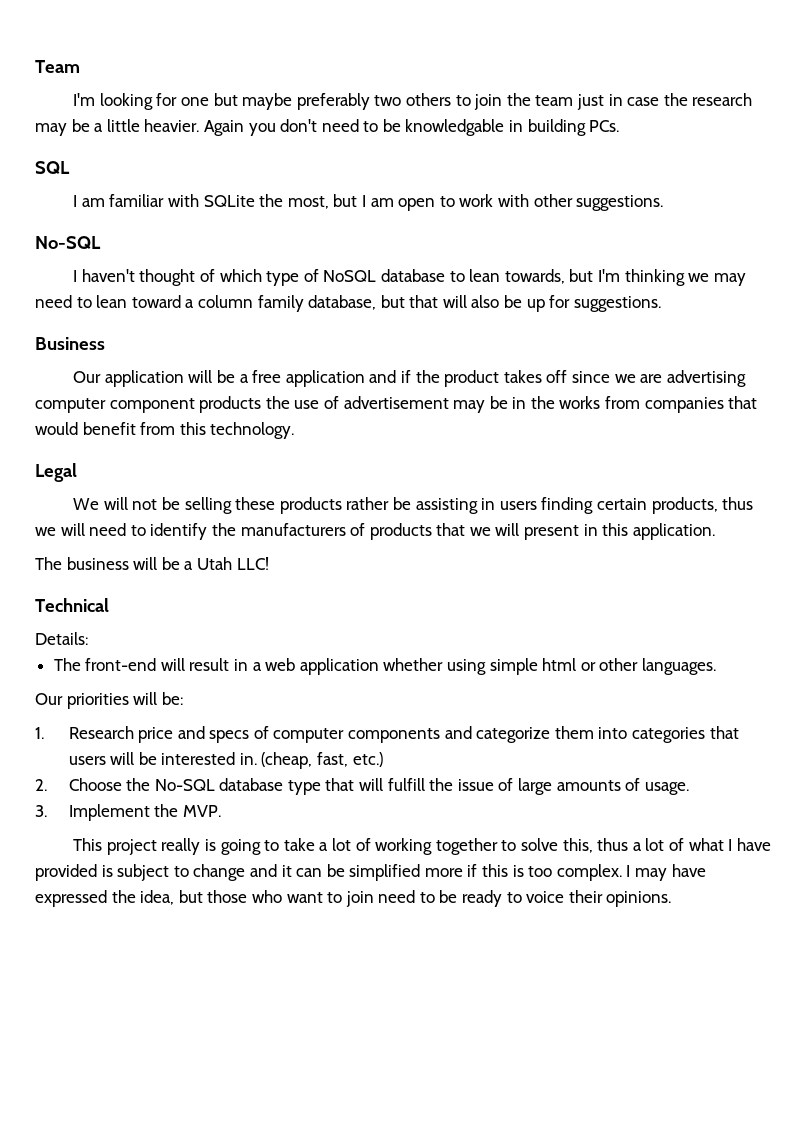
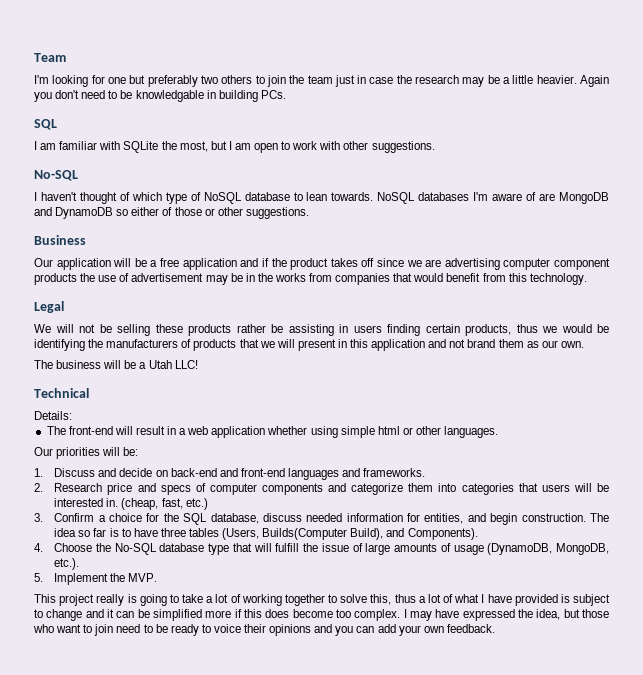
[242,93,293,110] maybe -> (146, 79) none
[504,269,746,286] [35,295,571,312] towards, but I'm thinking we may need to lean toward a column family database, but that will also be up for -> [331,192,610,204] [34,207,243,219] towards. NoSQL databases I'm aware of are MongoDB and DynamoDB so either of those or other
[60,523,208,540] will need to identify -> [561,324,609,333] [34,339,85,351] would be identifying
[632,523,715,540] application. -> [371,339,584,351] application and not brand them as our own.
(44, 733) none -> [54,468,426,480] [34,483,43,492] Discuss and decide on back-end and front-end languages and frameworks. // 2.
[35,779,47,791] 2. -> [34,513,609,525] [54,528,478,540] [34,543,43,552] 3. Confirm a choice for the SQL database, discuss needed information for entities, and begin construction. The idea so far is to have three tables (Users, Builds(Computer Build), and Components). // 4.
[644,782,689,795] [35,805,47,817] usage. // 3. -> [453,543,609,555] [54,558,80,570] [34,573,43,582] usage (DynamoDB, MongoDB, etc.). // 5.
[512,865,524,877] is -> [265,609,333,618] does become
[606,891,672,907] opinions. -> [269,624,495,636] opinions and you can add your own feedback.

